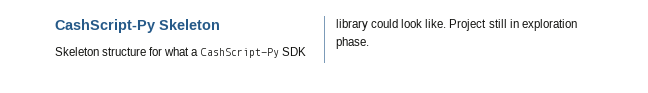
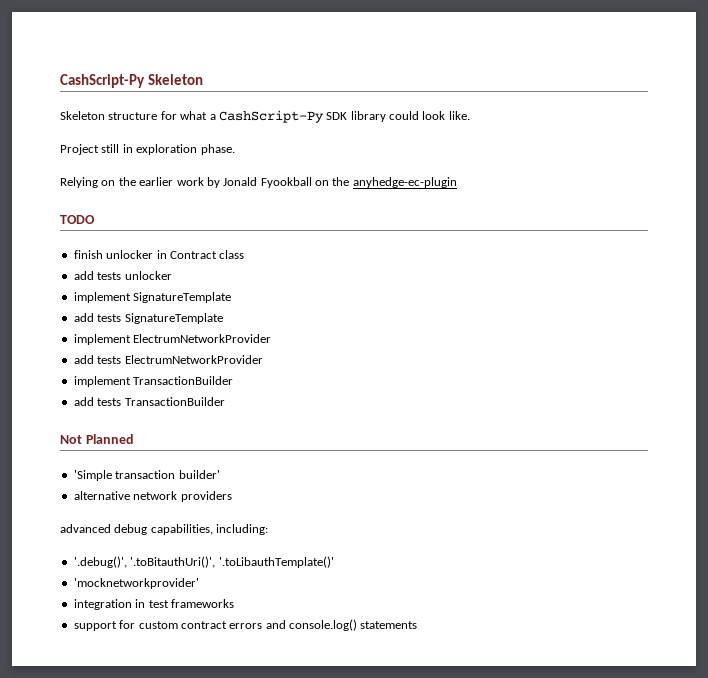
(447, 23) none -> (470, 115) //
(369, 43) none -> [60,177,457,188] [60,215,95,224] [73,250,245,259] [73,271,172,280] [73,292,232,303] [73,313,223,324] [73,334,272,345] [73,355,263,364] [73,376,234,387] [73,397,225,406] [60,434,134,444] [73,470,220,481] [73,491,232,502] [60,524,269,535] [73,556,334,568] [73,578,199,589] [73,599,234,610] [73,619,418,631] // Relying on the earlier work by Jonald Fyookball on the anyhedge-ec-plugin // TODO // finish unlocker in Contract class // add tests unlocker // implement SignatureTemplate // add tests SignatureTemplate // implement ElectrumNetworkProvider // add tests ElectrumNetworkProvider // implement TransactionBuilder // add tests TransactionBuilder // Not Planned // 'Simple transaction builder' // alternative network providers // advanced debug capabilities, including: // '.debug()', '.toBitauthUri()', '.toLibauthTemplate()' // 'mocknetworkprovider' // integration in test frameworks // support for custom contract errors and console.log() statements

